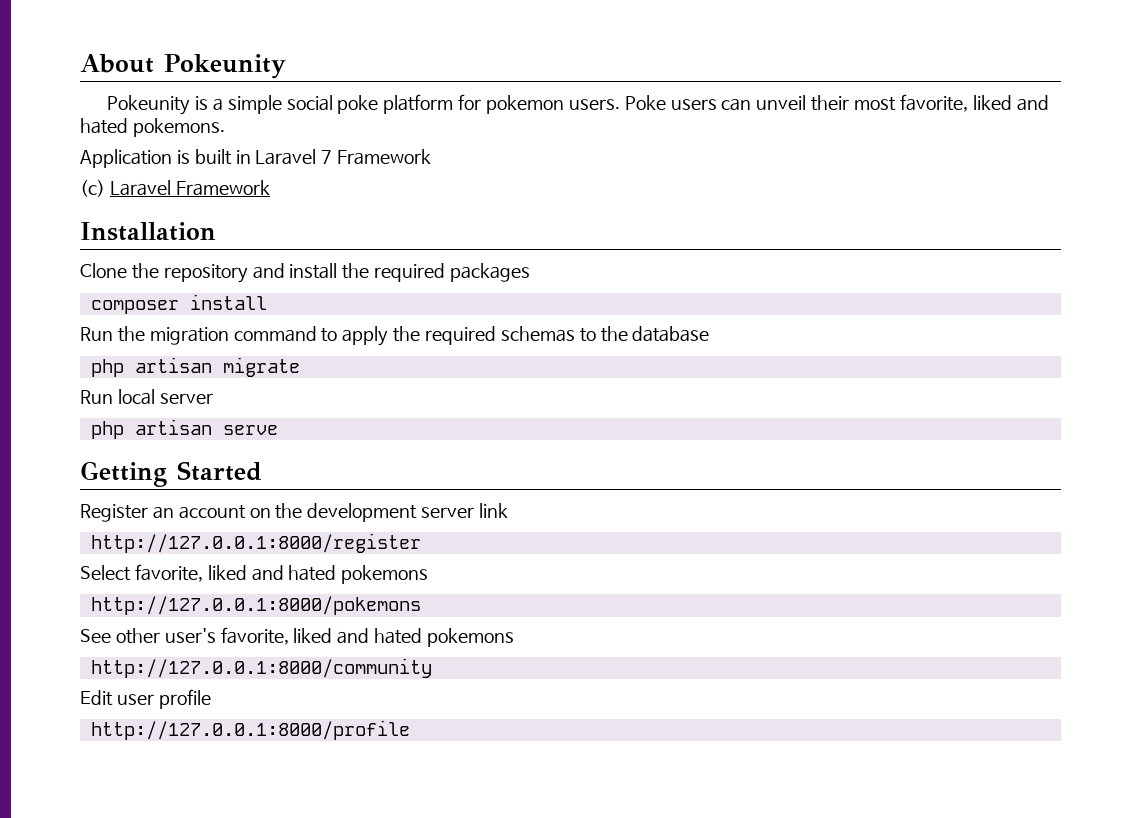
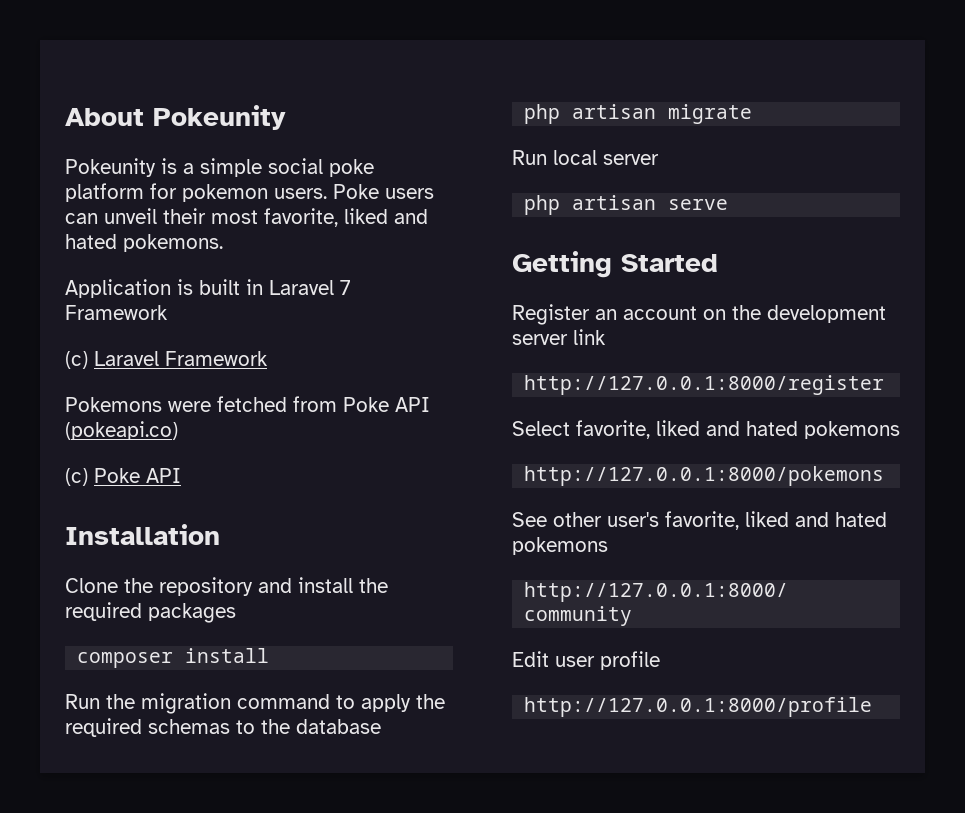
(270, 188) none -> [65,396,430,412] [65,421,178,440] [65,468,181,486] // Pokemons were fetched from Poke API (pokeapi.co) // (c) Poke API

